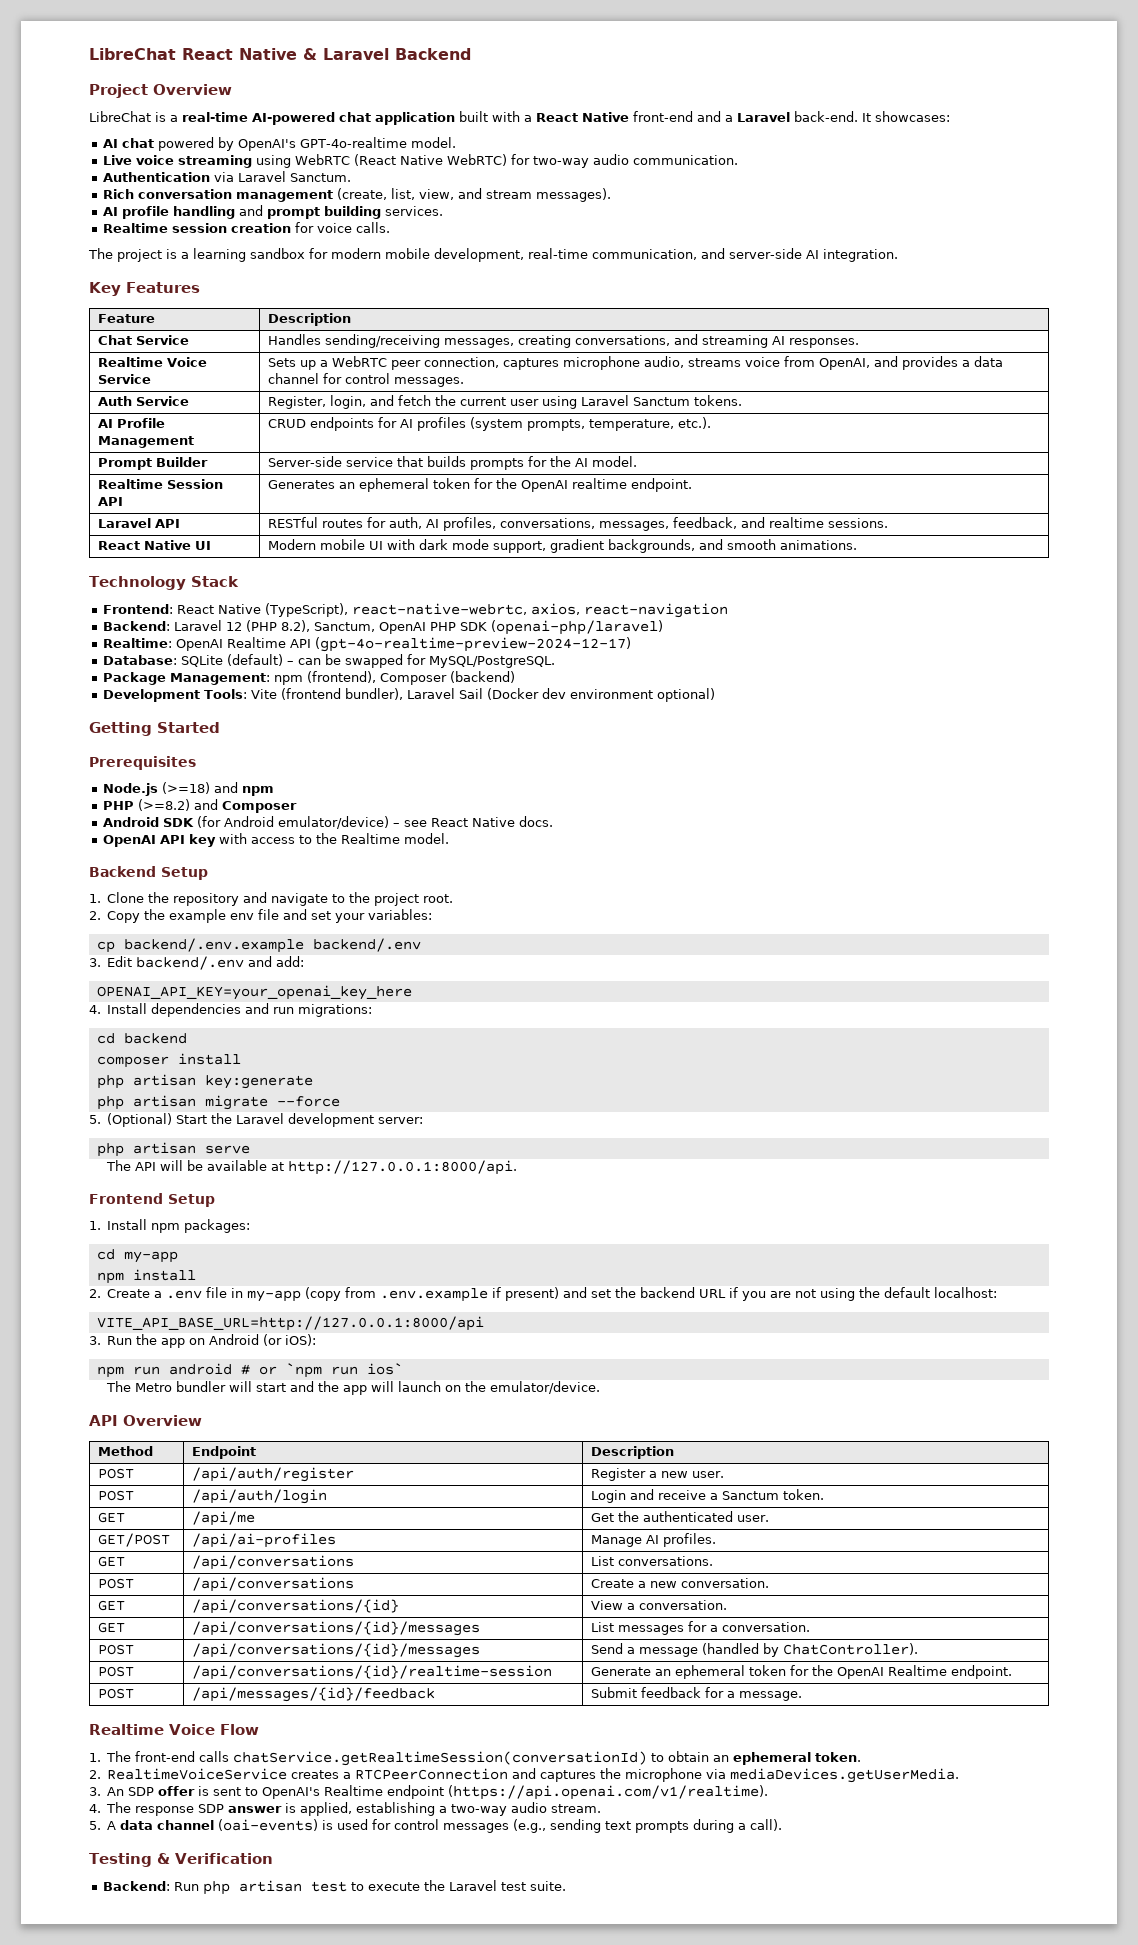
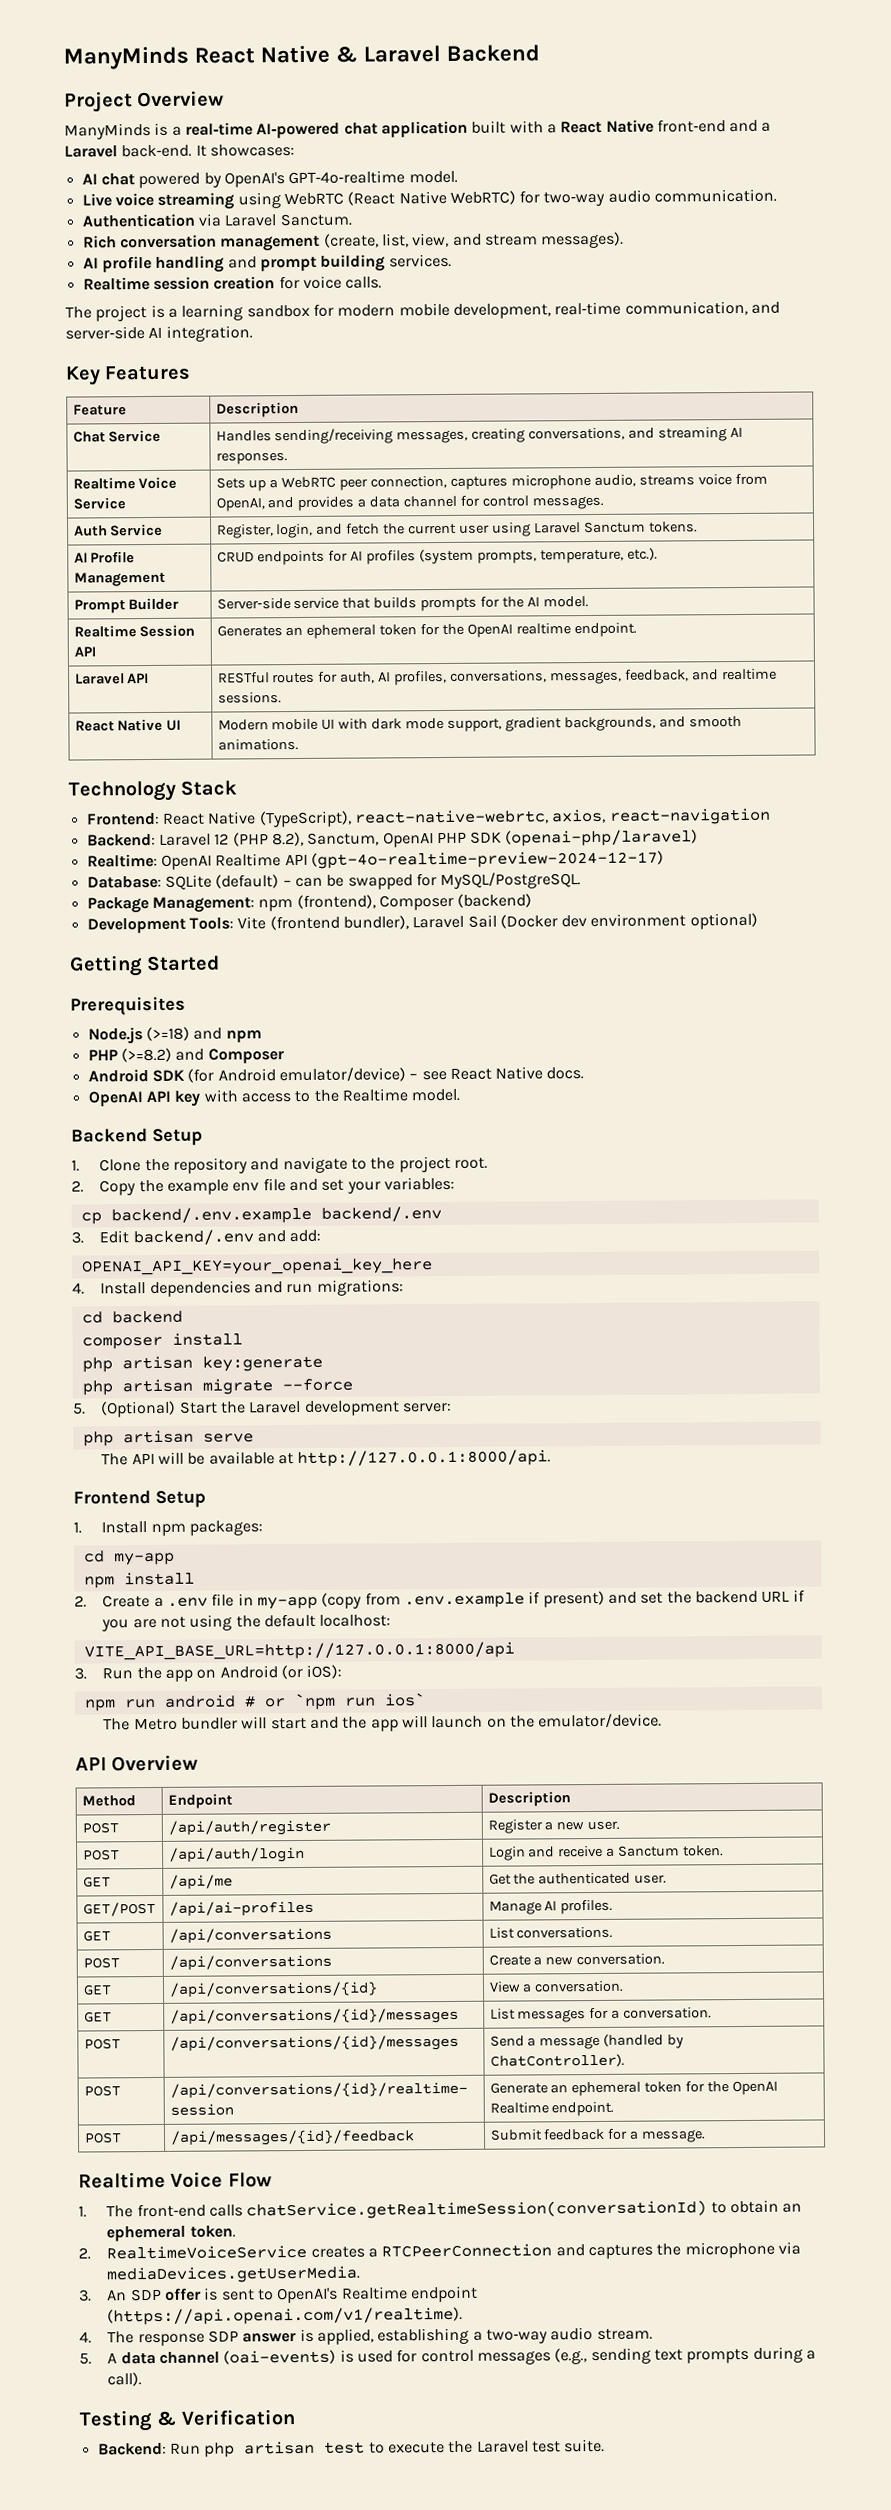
[89,48,176,60] LibreChat -> [63,46,189,70] ManyMinds
[89,111,151,122] LibreChat -> [64,122,151,140] ManyMinds

